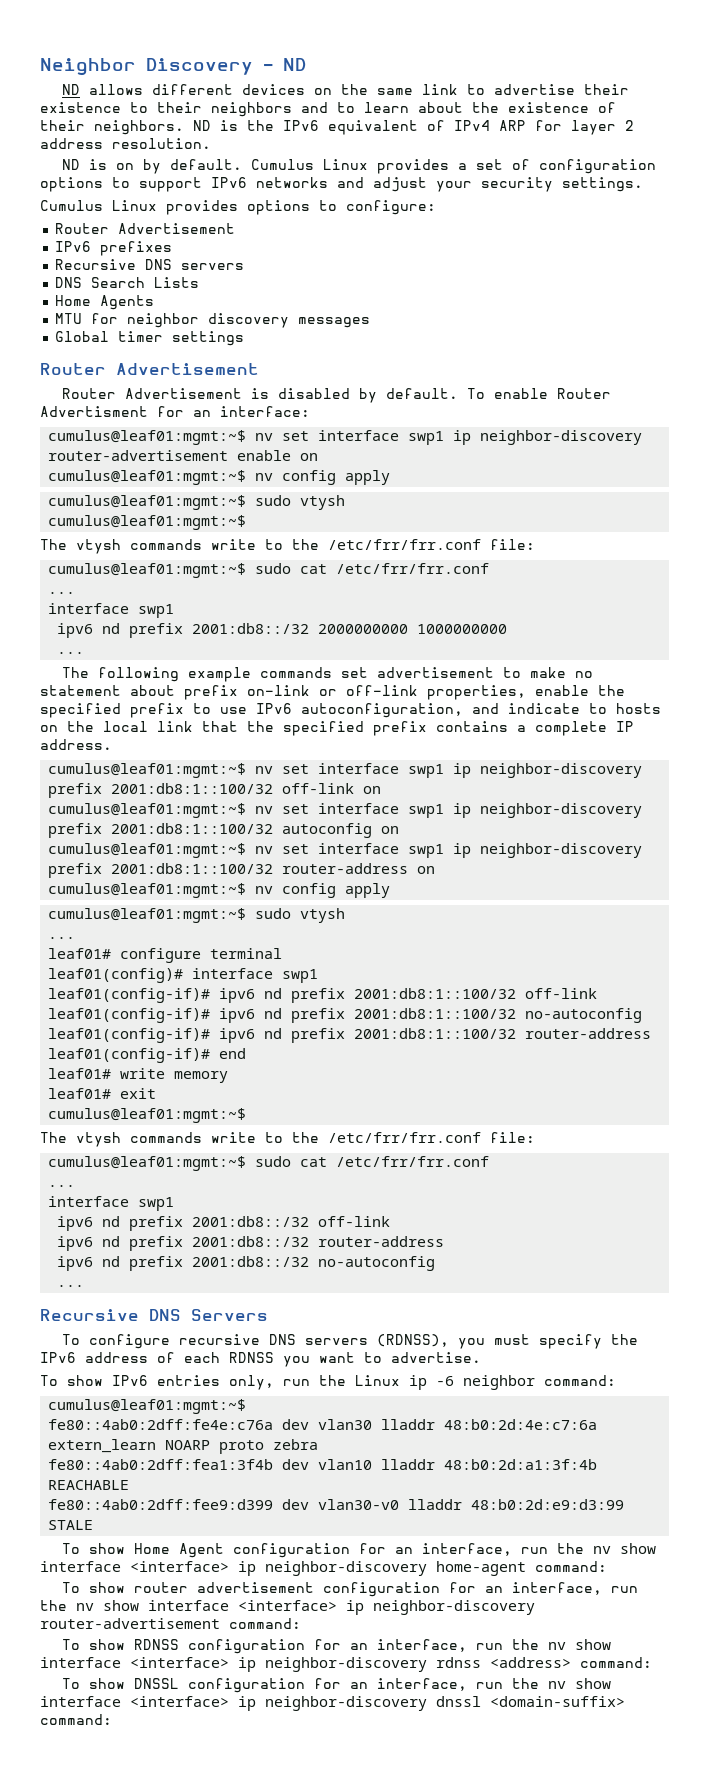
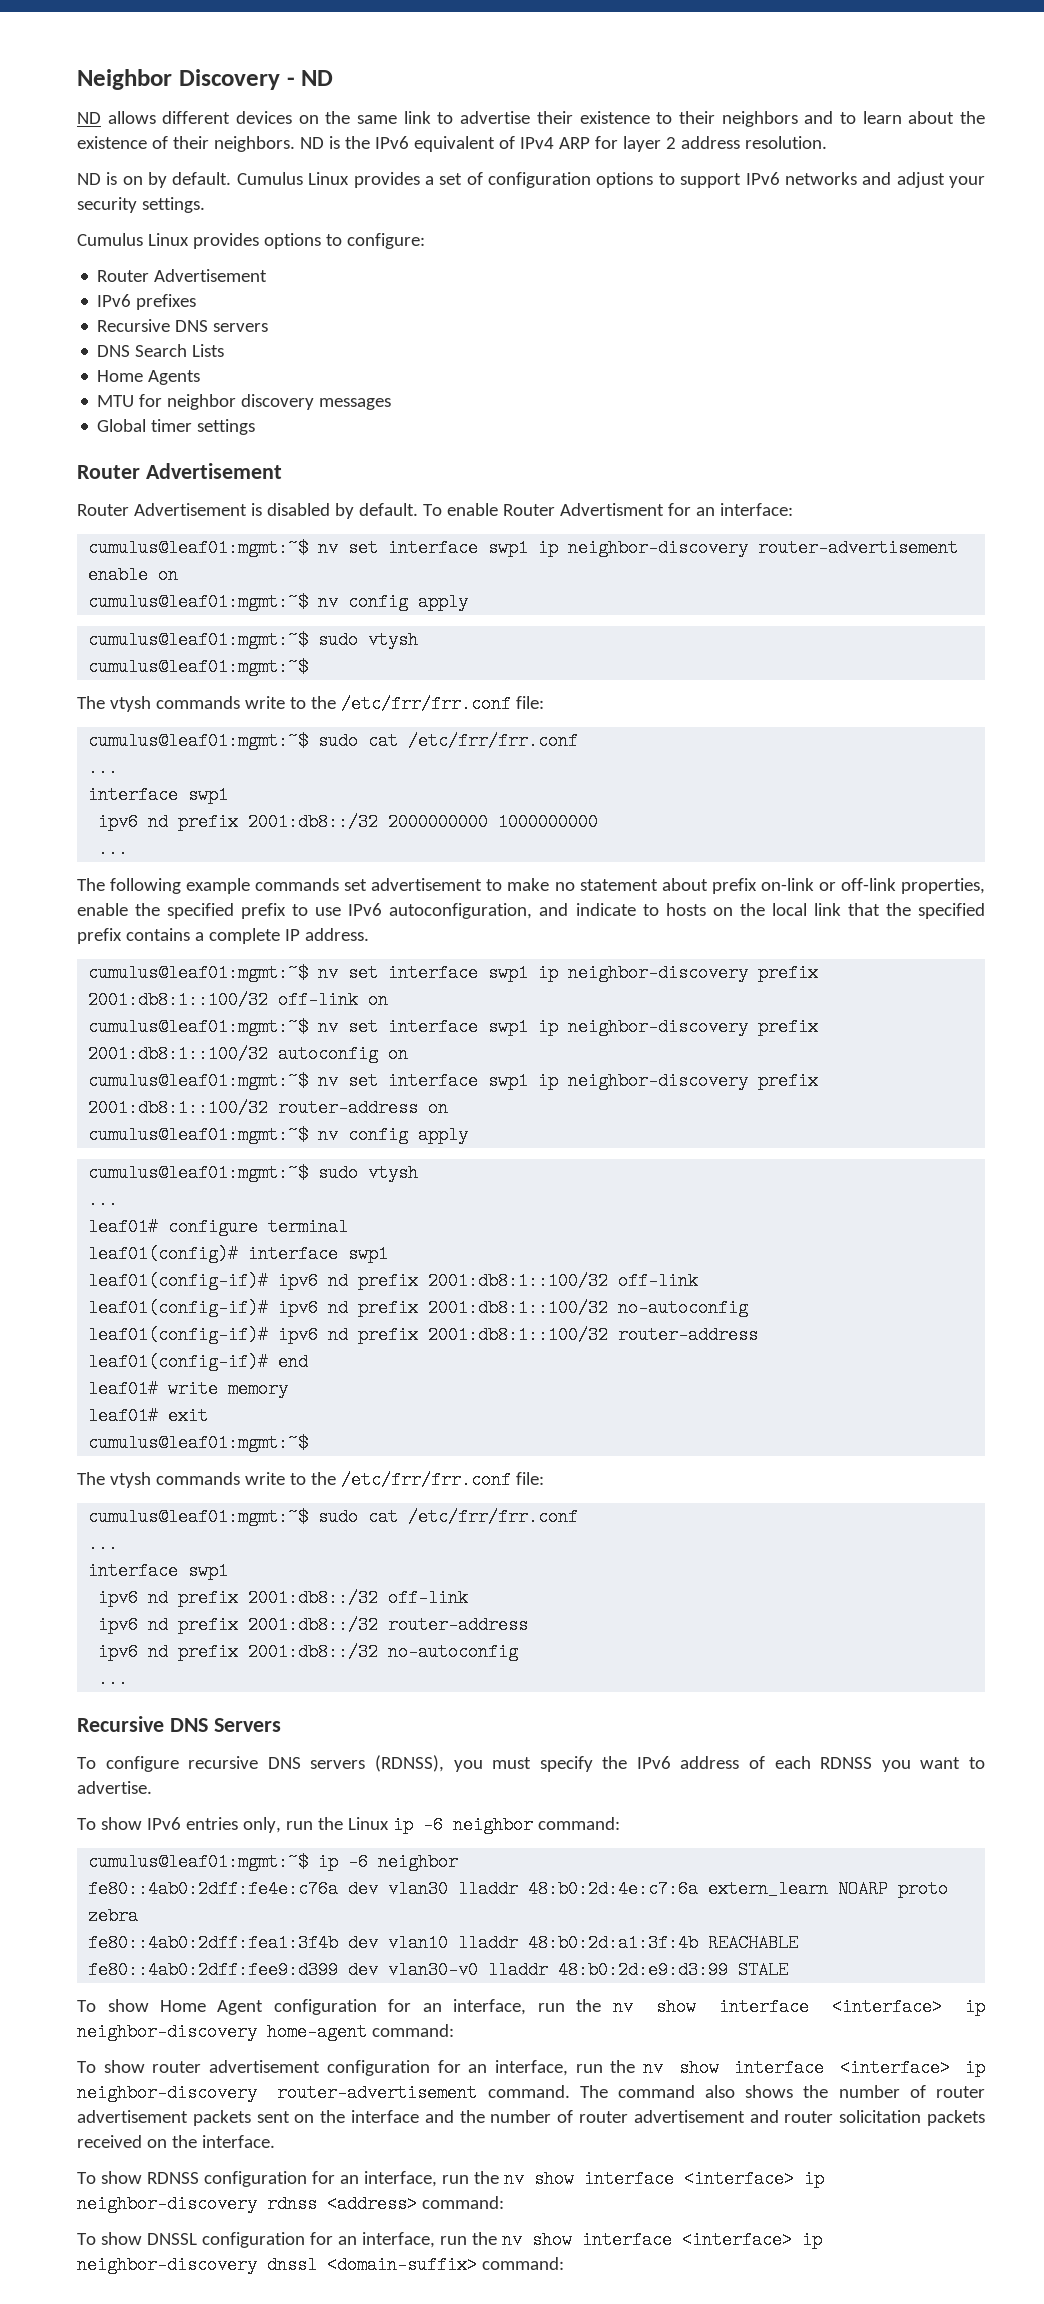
(247, 1406) none -> [318,1853,459,1871] ip -6 neighbor
[229,1618,301,1629] command: -> [487,2085,985,2098] [77,2110,985,2126] [77,2135,275,2148] command. The command also shows the number of router advertisement packets sent on the interface and the number of router advertisement and router solicitation packets received on the interface.

